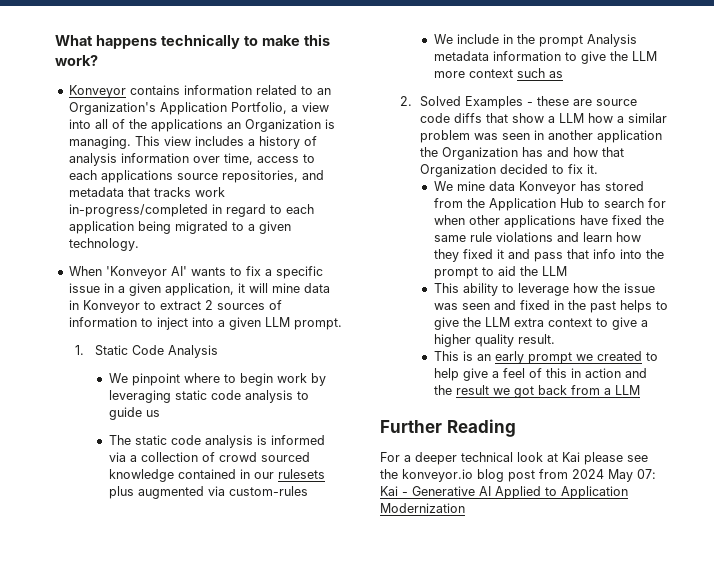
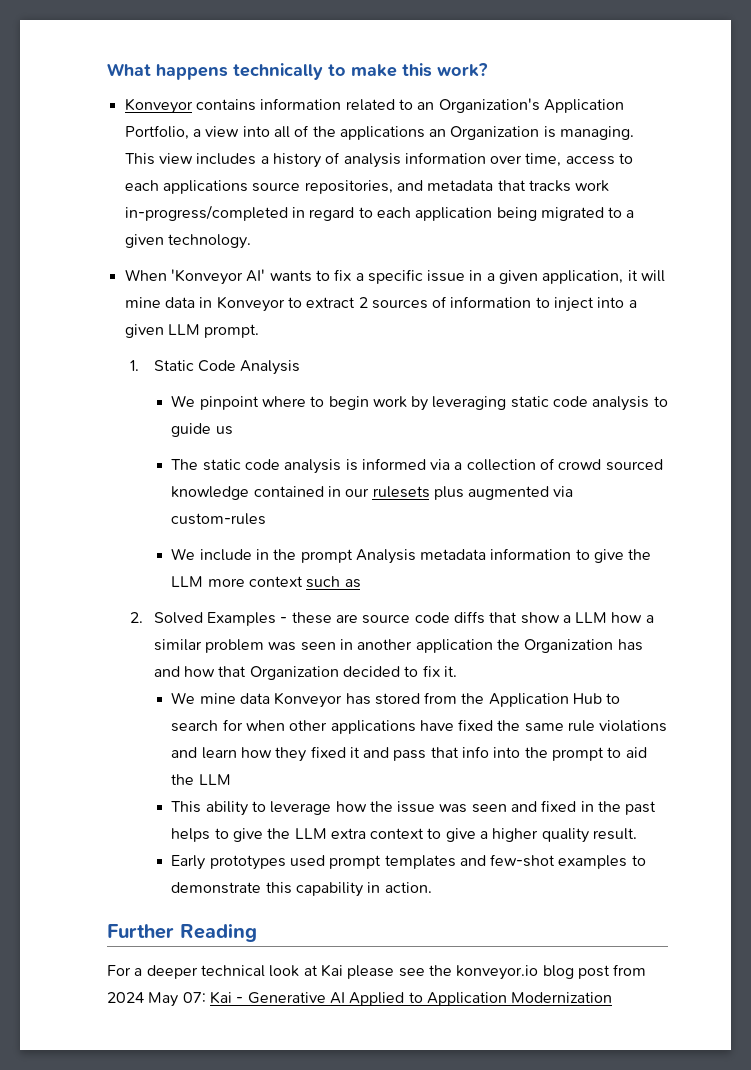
[433,351,658,364] [433,368,647,381] [433,385,640,398] This is an early prompt we created to help give a feel of this in action and the result we got back from a LLM -> [171,854,646,870] [171,882,432,897] Early prototypes used prompt templates and few-shot examples to demonstrate this capability in action.

